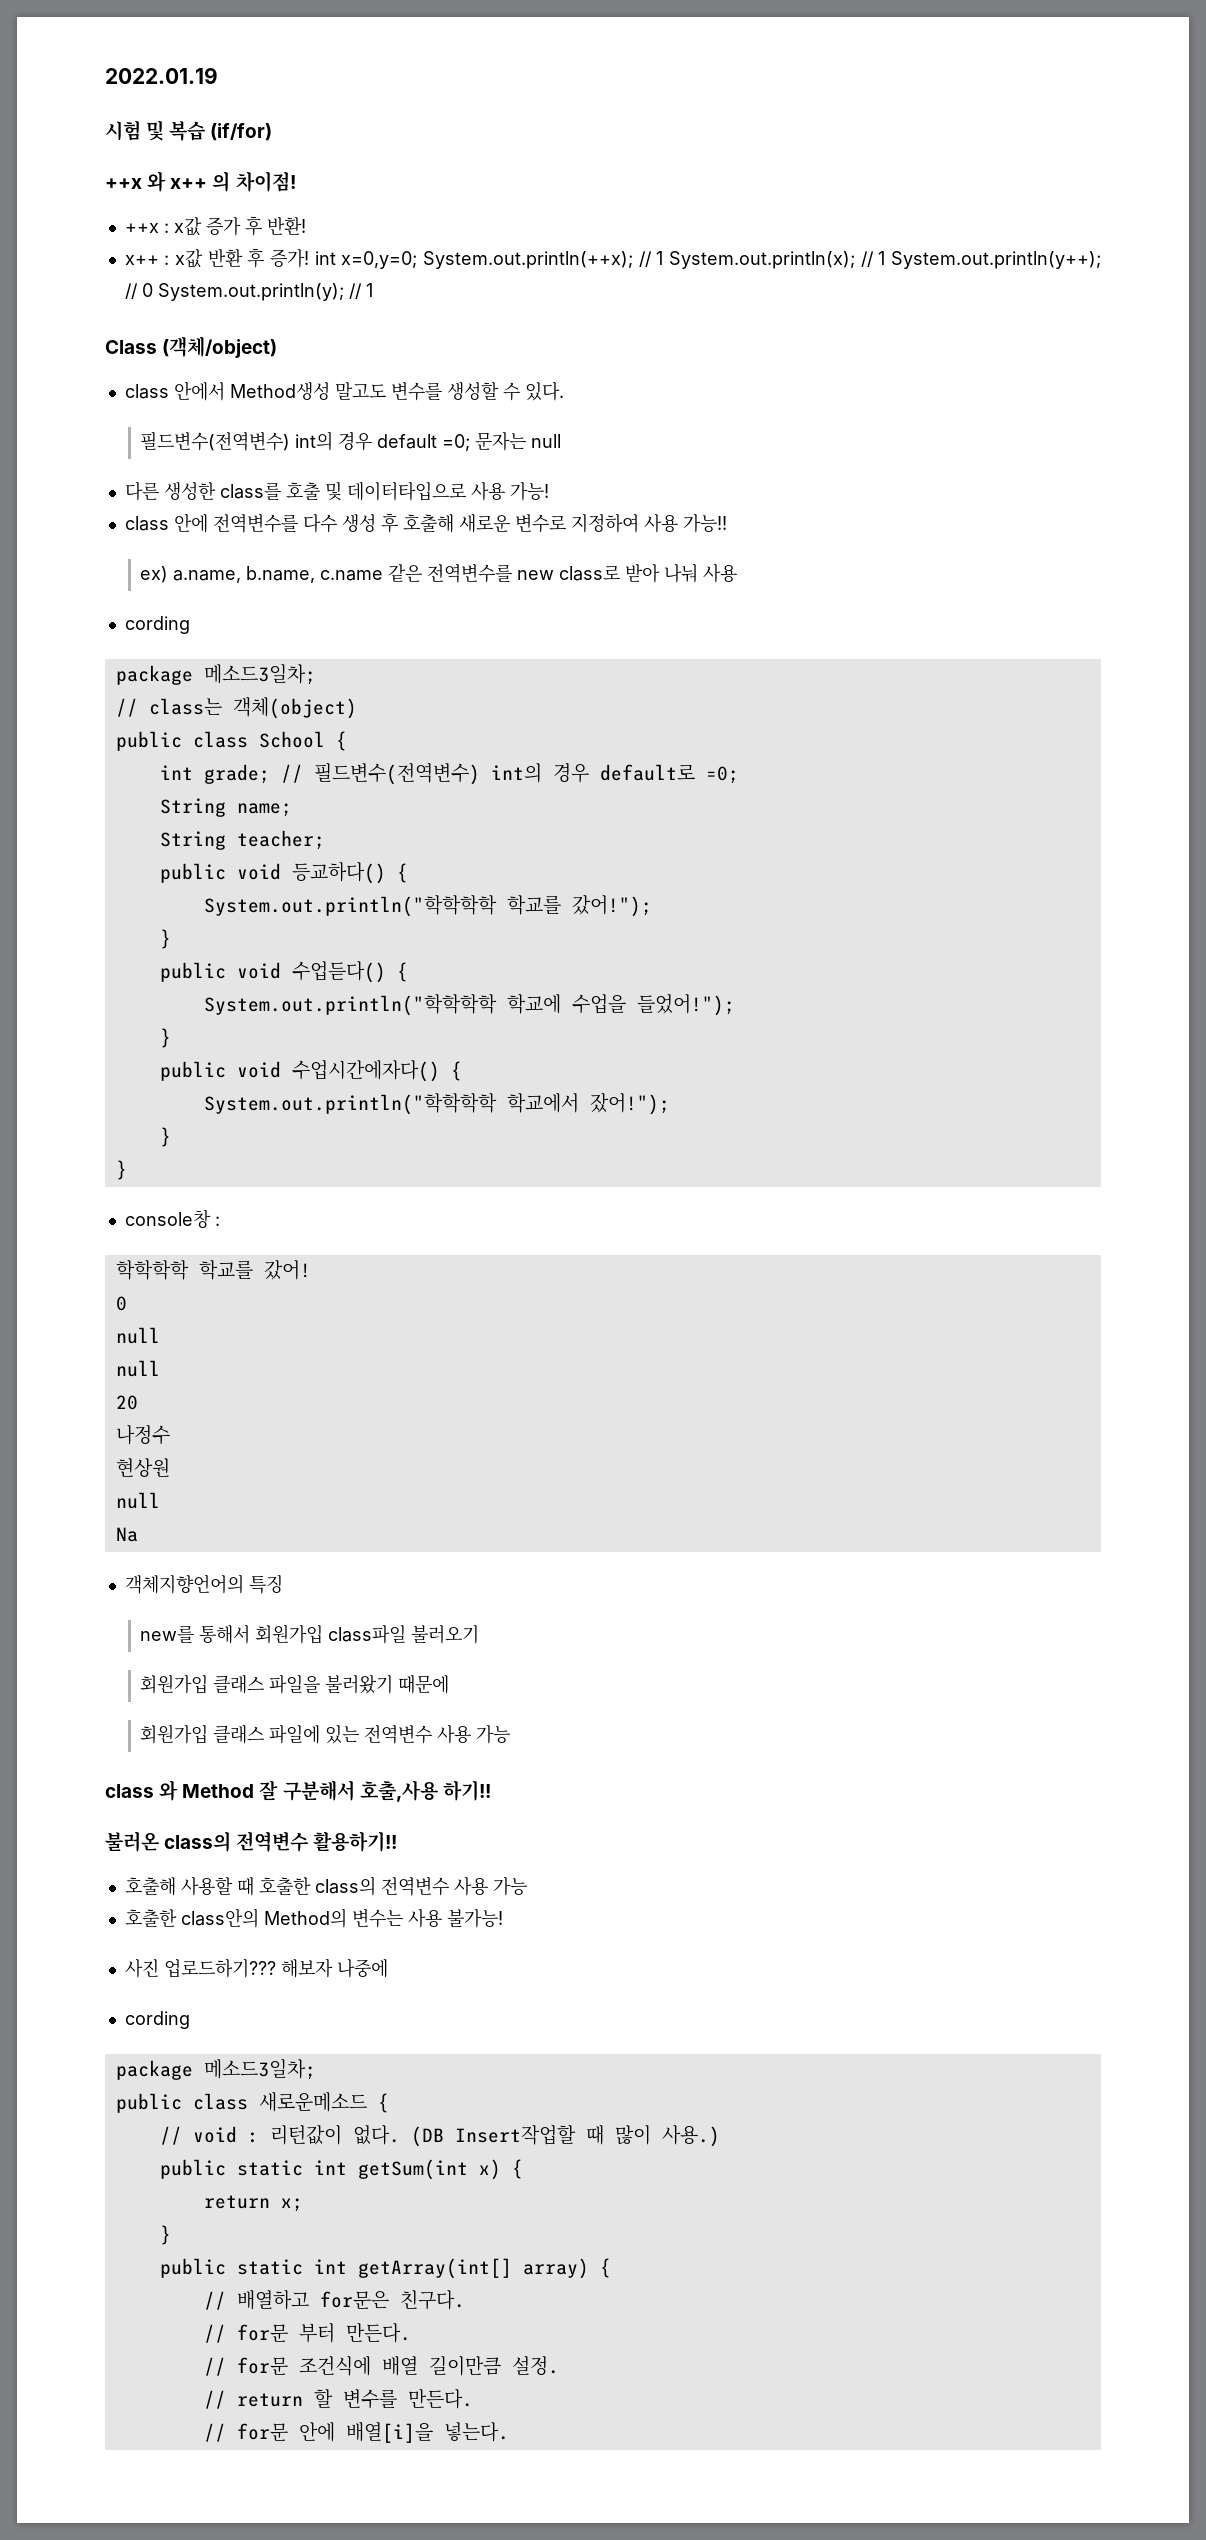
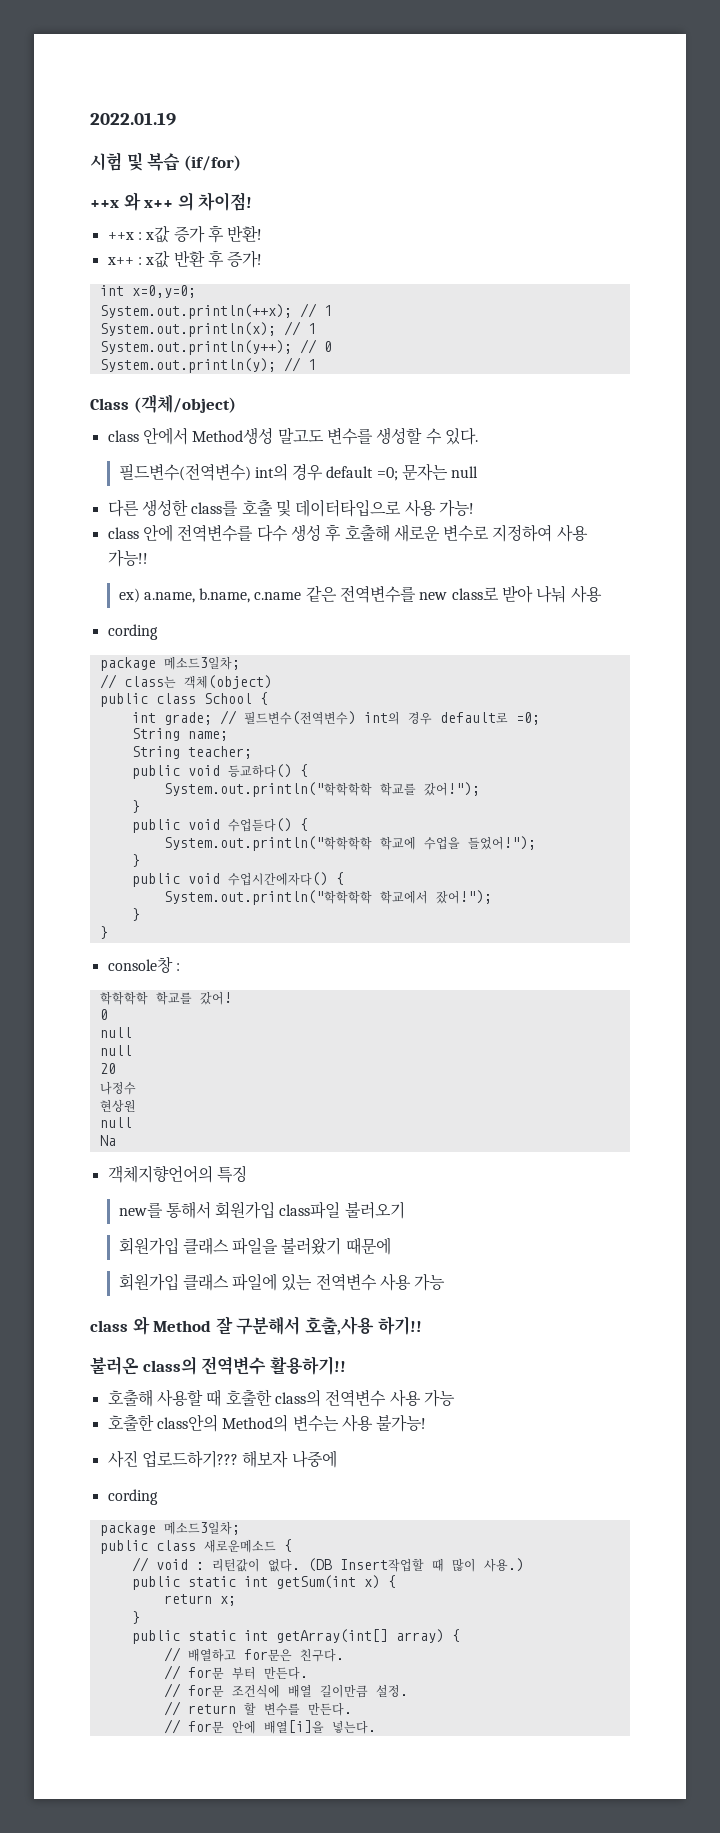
(310, 258) none -> (263, 259) //
(418, 260) none -> (196, 291) //
(664, 258) none -> (332, 310) //
(886, 258) none -> (316, 328) //
(153, 290) none -> (332, 346) //

